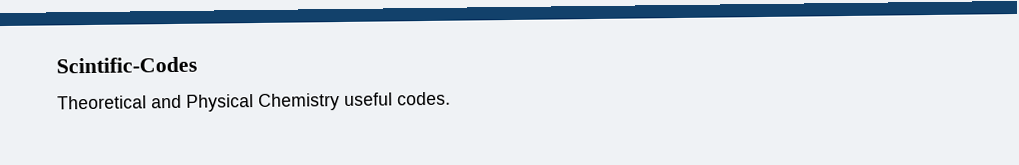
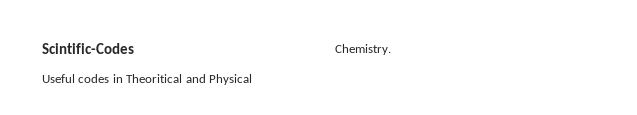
[57,91,451,112] Theoretical and Physical Chemistry useful codes. -> [42,74,252,85] [335,44,391,55] Useful codes in Theoritical and Physical Chemistry.

